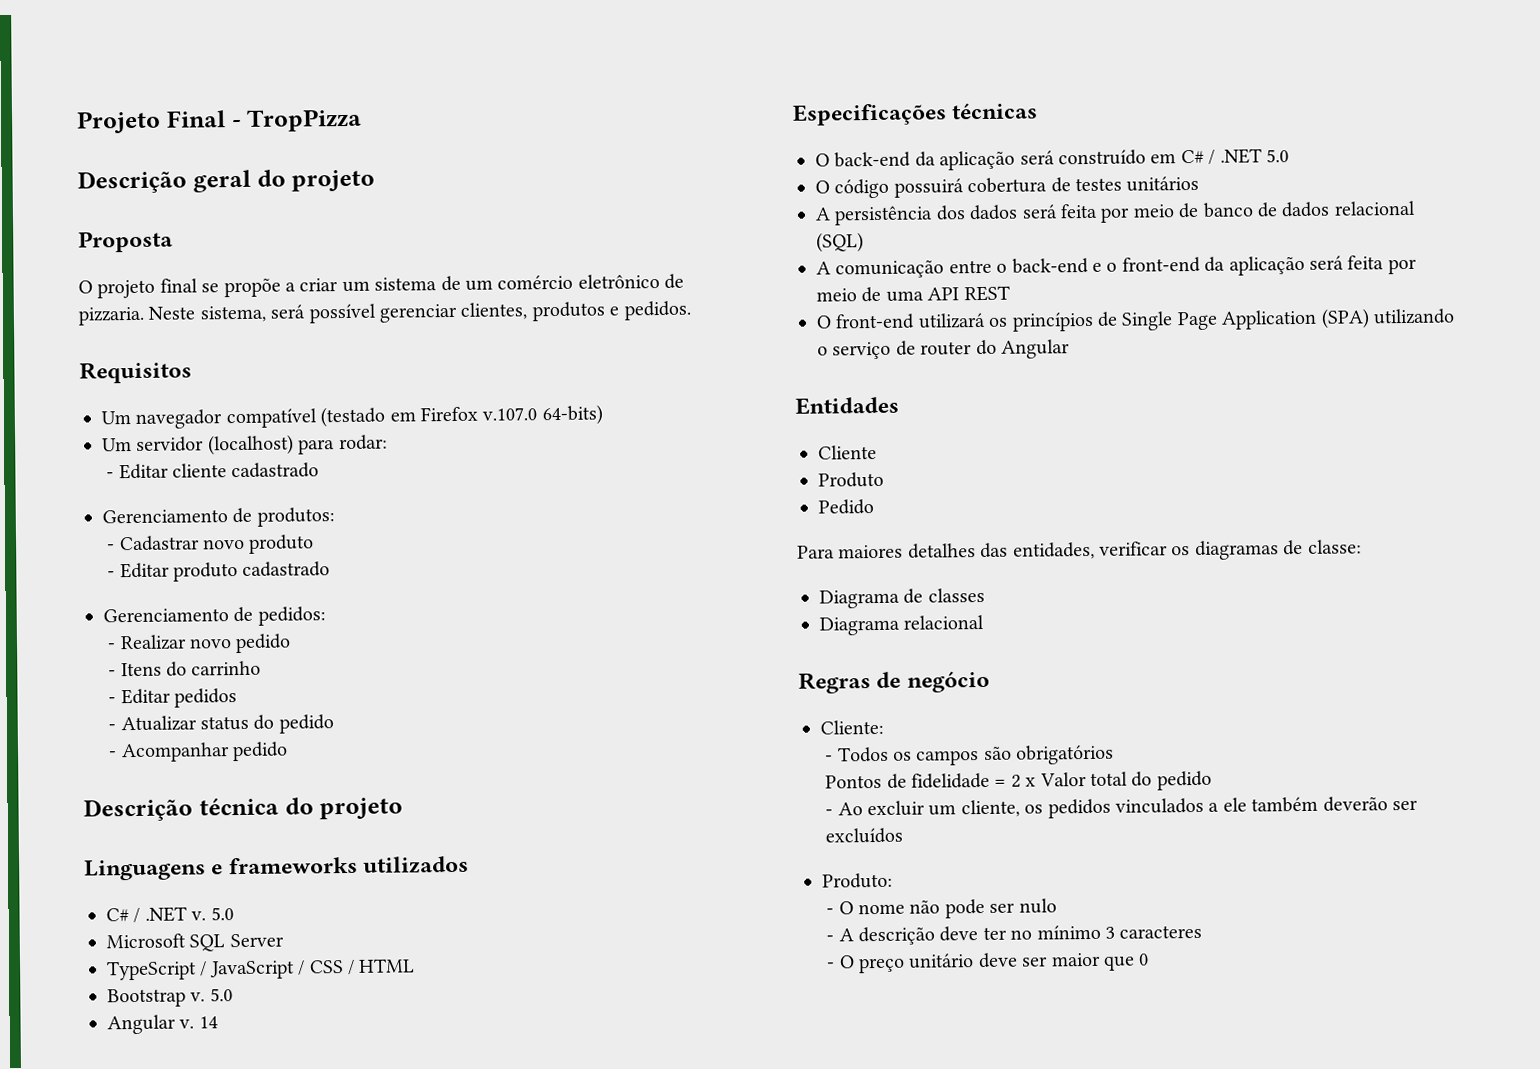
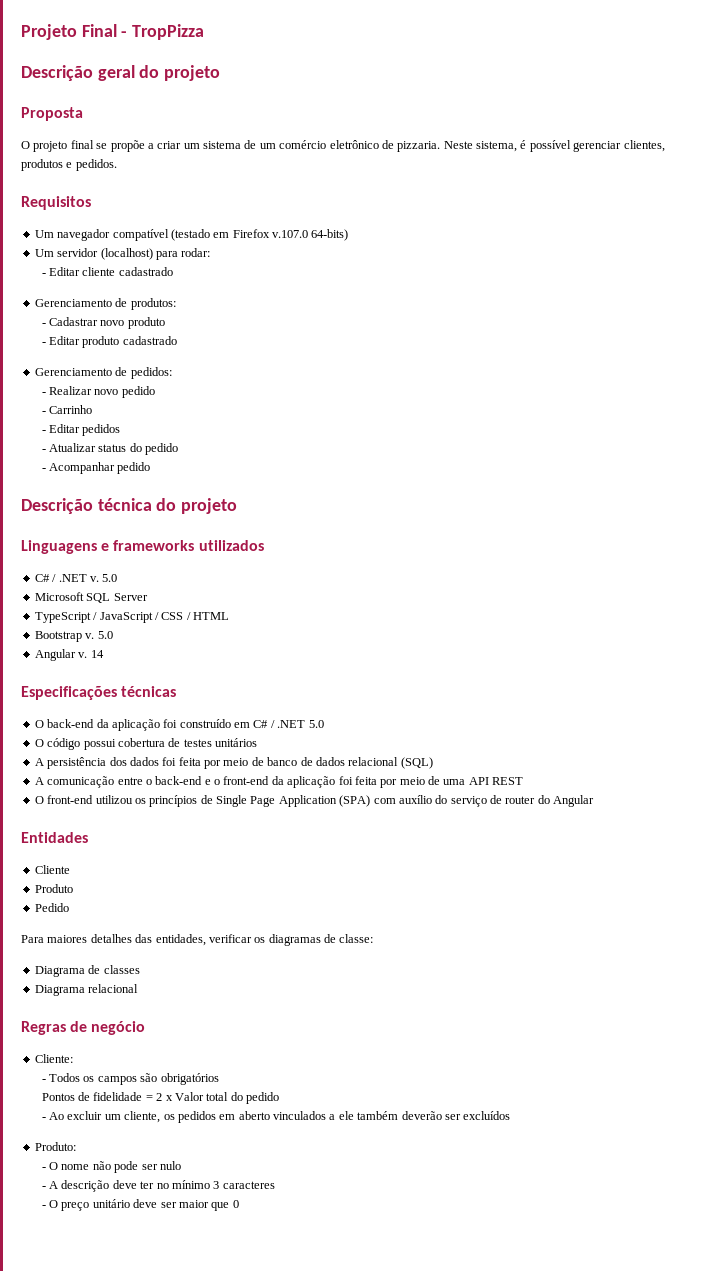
[270,304,306,319] será -> [520,140,527,149] é
[120,660,262,677] Itens do carrinho -> [49,405,93,414] Carrinho
[1019,150,1055,165] será -> [163,719,178,728] foi
[893,178,964,198] possuirá -> [83,739,116,750] possui
[1021,204,1058,219] será -> [162,757,177,766] foi
[1309,255,1344,270] será -> [338,776,353,785] foi
[917,312,986,329] utilizará -> [95,795,133,804] utilizou
[1373,308,1455,325] [817,346,828,356] utilizando o -> [373,795,448,804] com auxílio do
(1111, 808) none -> [219,1111,270,1120] em aberto

